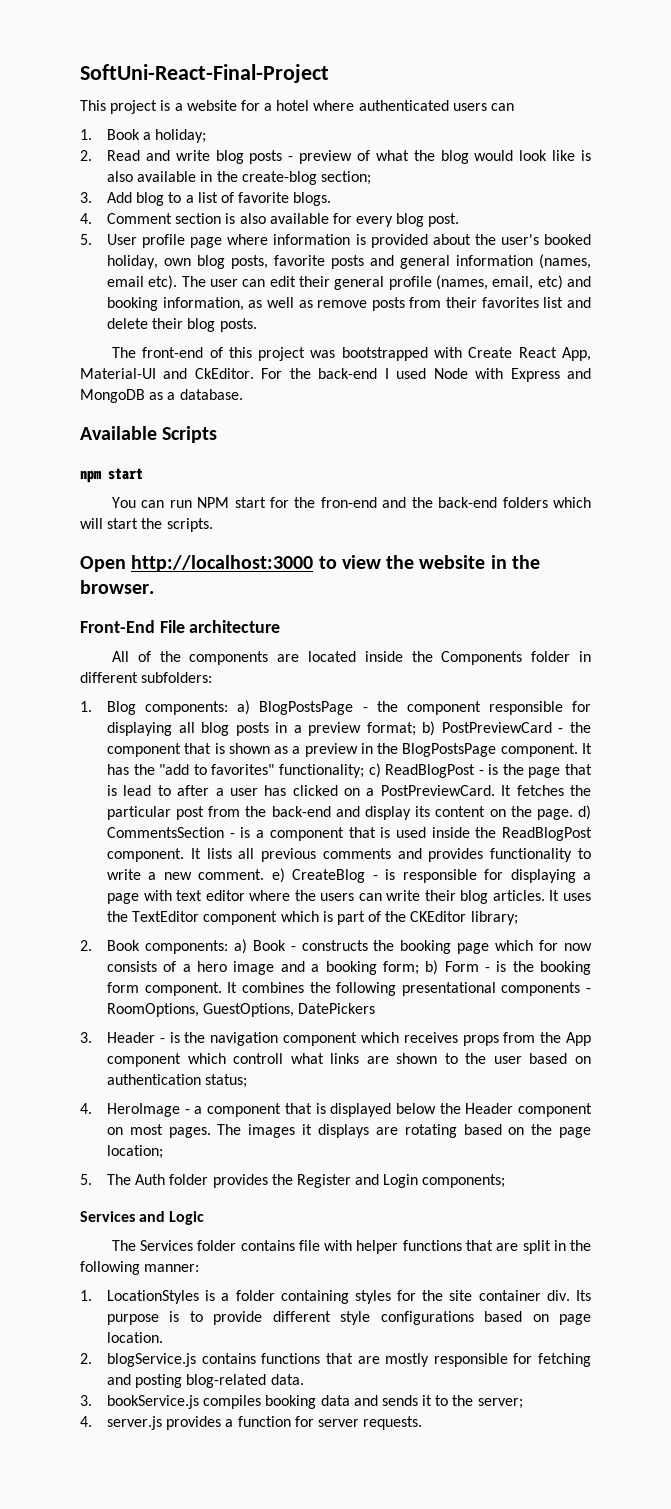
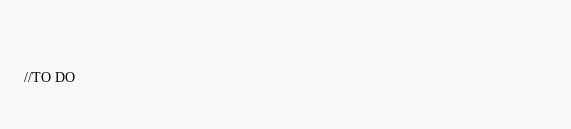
[80,64,329,83] [80,100,515,114] [80,129,207,143] [80,150,591,164] [106,171,371,185] [80,192,332,206] [80,213,460,227] [80,234,592,248] [106,254,591,269] [106,275,591,290] [106,297,591,311] [106,318,257,332] [111,347,591,361] [80,368,591,382] [80,389,243,403] [80,426,218,443] [80,468,143,483] [111,497,591,508] [80,518,213,532] [80,555,540,572] [80,580,154,594] [80,620,281,633] [111,651,591,665] [80,672,213,683] [80,700,591,715] [106,721,592,736] [106,743,592,757] [106,763,592,778] [106,785,591,796] [106,805,591,820] [106,827,592,841] [106,848,591,862] [106,868,591,883] [106,890,591,904] [106,911,518,925] [80,939,592,954] [106,960,591,975] [106,982,591,996] [106,1003,376,1017] [80,1032,591,1046] [106,1053,592,1067] [106,1074,248,1088] [80,1103,592,1117] [106,1124,591,1138] [106,1145,163,1159] [80,1174,506,1188] [80,1211,205,1225] [111,1240,591,1254] [80,1261,200,1275] [80,1290,591,1304] [106,1311,591,1325] [106,1332,163,1343] [80,1353,591,1367] [106,1374,304,1388] [80,1395,523,1409] [80,1416,423,1430] SoftUni-React-Final-Project // This project is a website for a hotel where authenticated users can // 1. Book a holiday; // 2. Read and write blog posts - preview of what the blog would look like is also available in the create-blog section; // 3. Add blog to a list of favorite blogs. // 4. Comment section is also available for every blog post. // 5. User profile page where information is provided about the user's booked holiday, own blog posts, favorite posts and general information (names, email etc). The user can edit their general profile (names, email, etc) and booking information, as well as remove posts from their favorites list and delete their blog posts. // The front-end of this project was bootstrapped with Create React App, Material-UI and CkEditor. For the back-end I used Node with Express and MongoDB as a database. // Available Scripts // npm start // You can run NPM start for the fron-end and the back-end folders which will start the scripts. // Open http://localhost:3000 to view the website in the browser. // Front-End File architecture // All of the components are located inside the Components folder in different subfolders: // 1. Blog components: a) BlogPostsPage - the component responsible for displaying all blog posts in a preview format; b) PostPreviewCard - the component that is shown as a preview in the BlogPostsPage component. It has the "add to favorites" functionality; c) ReadBlogPost - is the page that is lead to after a user has clicked on a PostPreviewCard. It fetches the particular post from the back-end and display its content on the page. d) CommentsSection - is a component that is used inside the ReadBlogPost component. It lists all previous comments and provides functionality to write a new comment. e) CreateBlog - is responsible for displaying a page with text editor where the users can write their blog articles. It uses the TextEditor component which is part of the CKEditor library; // 2. Book components: a) Book - constructs the booking page which for now consists of a hero image and a booking form; b) Form - is the booking form component. It combines the following presentational components - RoomOptions, GuestOptions, DatePickers // 3. Header - is the navigation component which receives props from the App component which controll what links are shown to the user based on authentication status; // 4. HeroImage - a component that is displayed below the Header component on most pages. The images it displays are rotating based on the page location; // 5. The Auth folder provides the Register and Login components; // Services and Logic // The Services folder contains file with helper functions that are split in the following manner: // 1. LocationStyles is a folder containing styles for the site container div. Its purpose is to provide different style configurations based on page location. // 2. blogService.js contains functions that are mostly responsible for fetching and posting blog-related data. // 3. bookService.js compiles booking data and sends it to the server; // 4. server.js provides a function for server requests. -> [24,72,75,82] //TO DO

